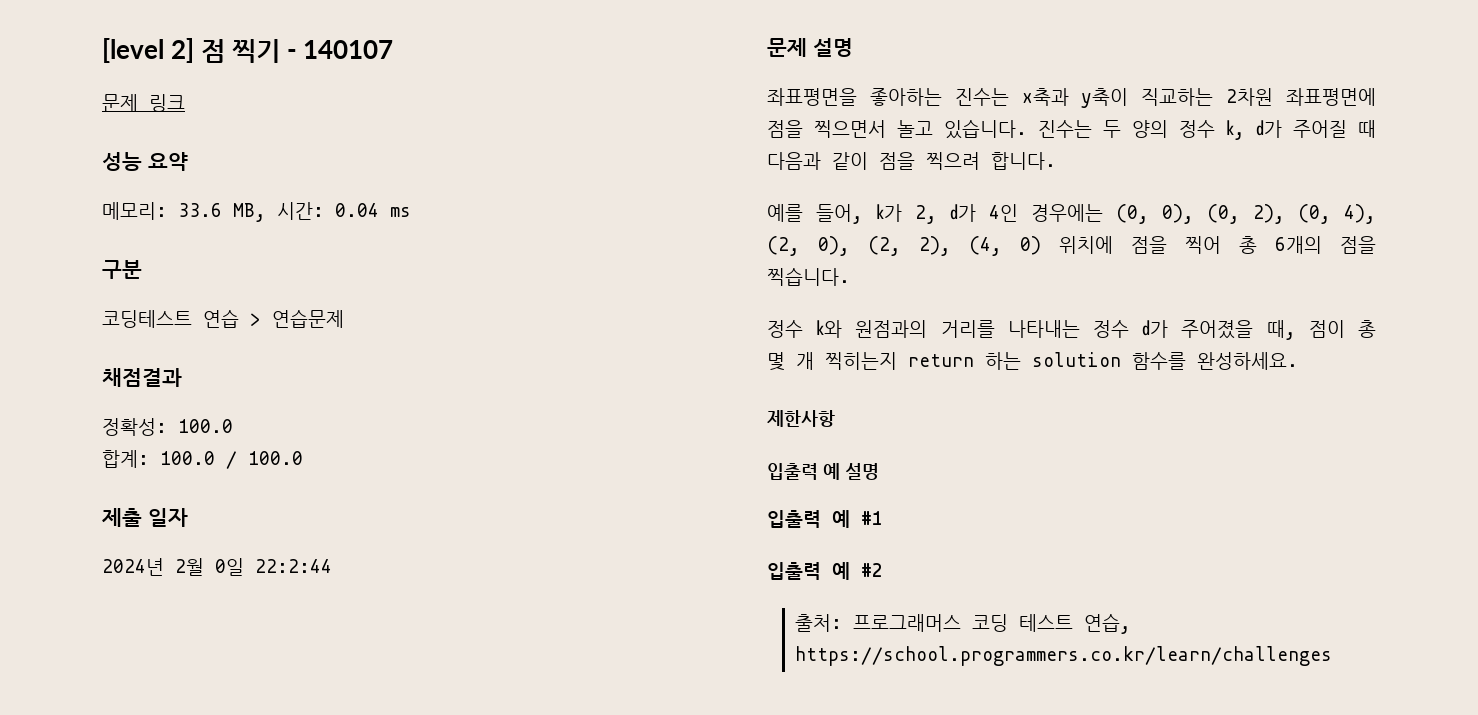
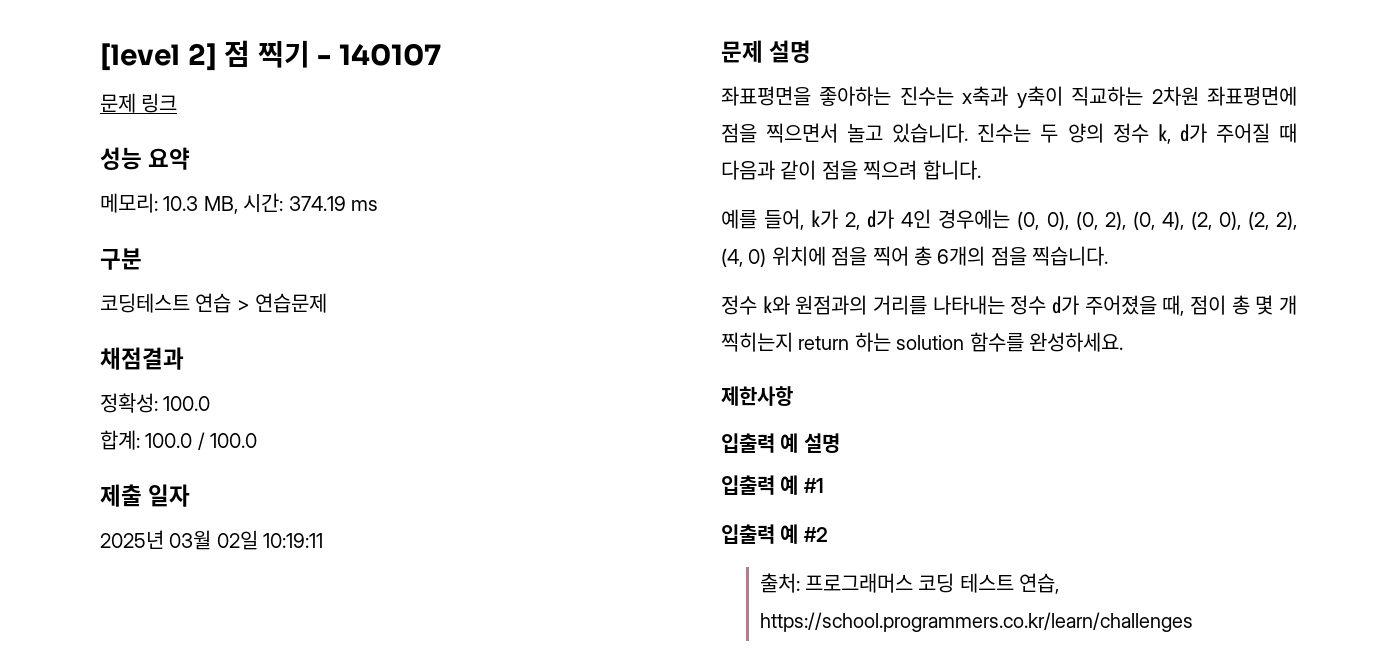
[178,203,222,217] 33.6 -> [163,196,199,211] 10.3
[335,203,379,217] 0.04 -> [288,196,346,211] 374.19
[102,558,332,576] 2024년 2월 0일 22:2:44 -> [100,530,324,550] 2025년 03월 02일 10:19:11

